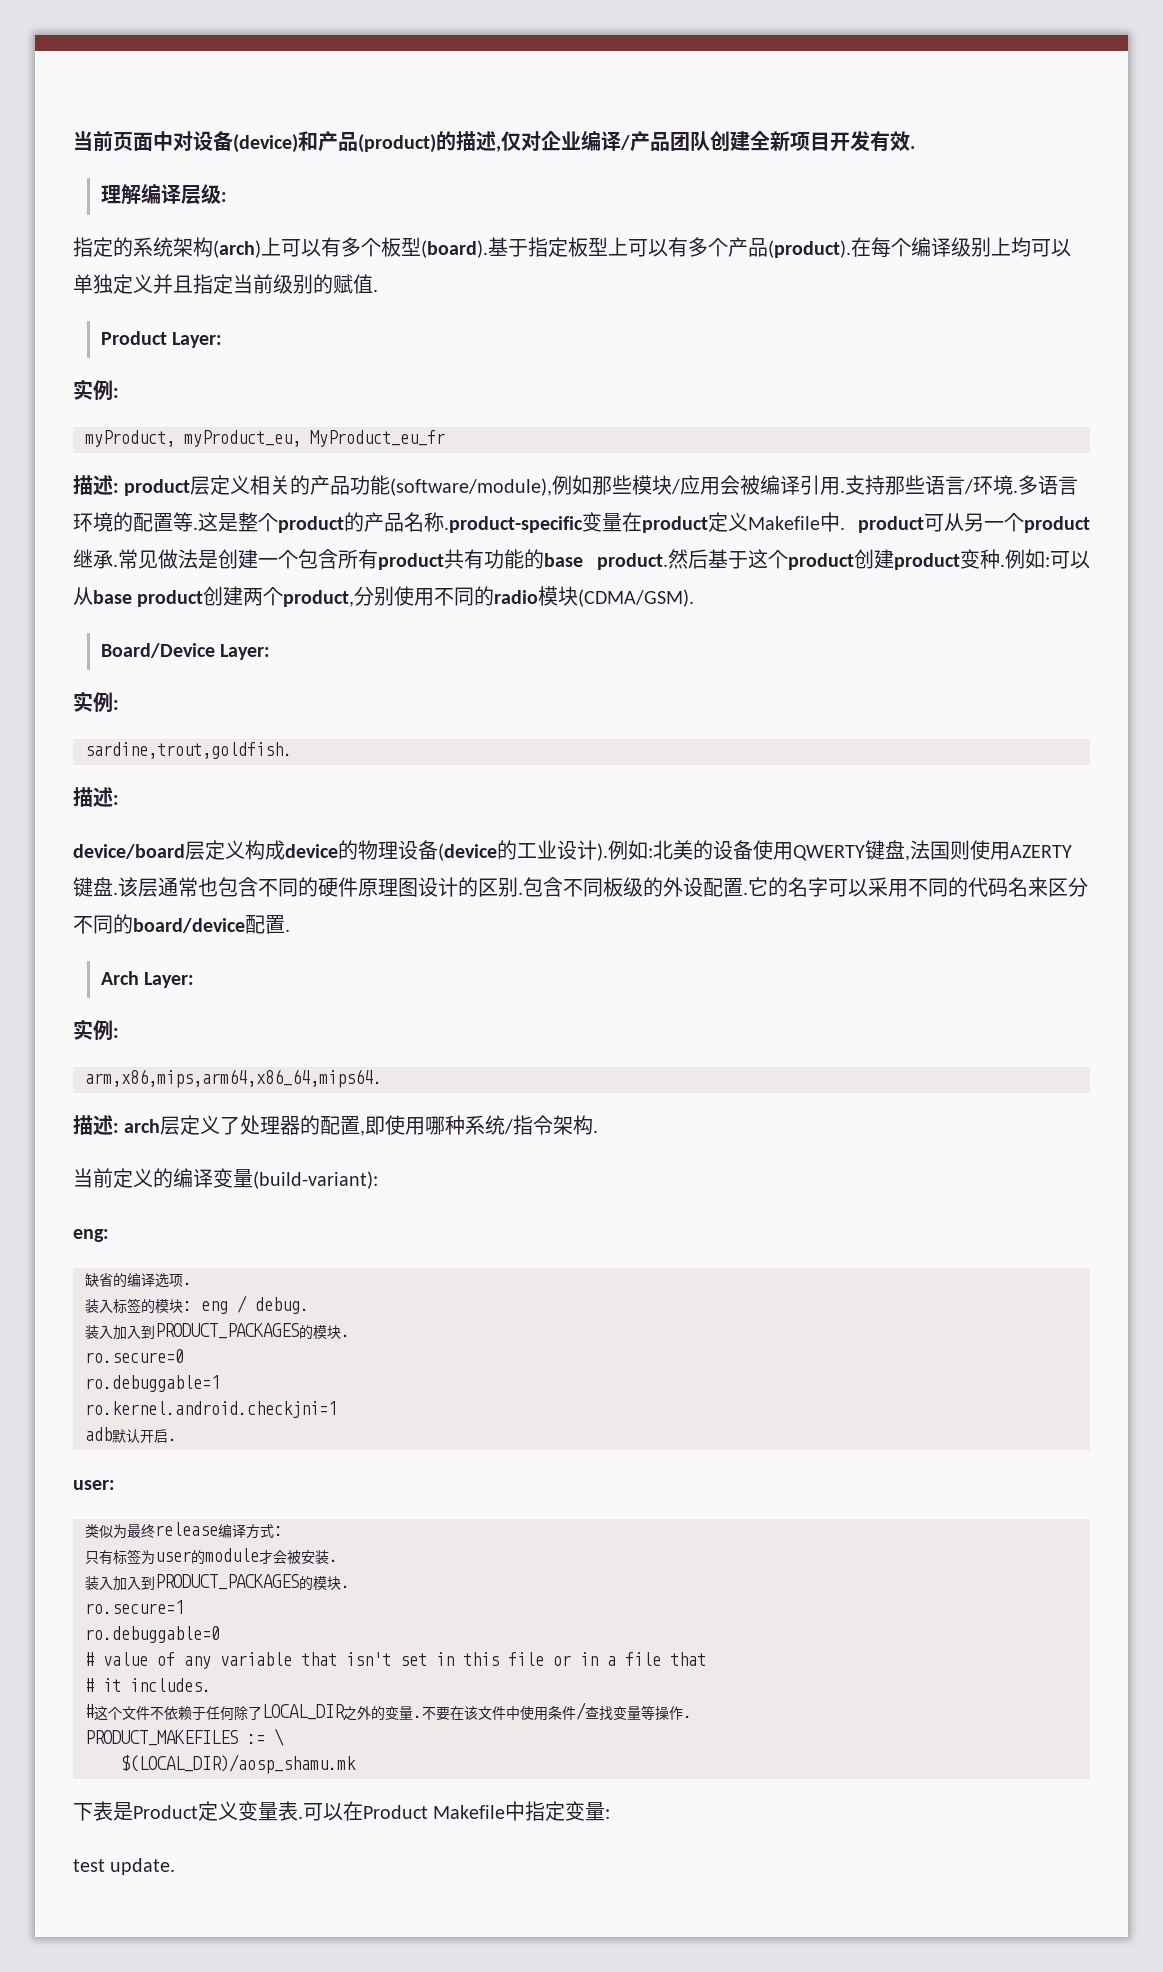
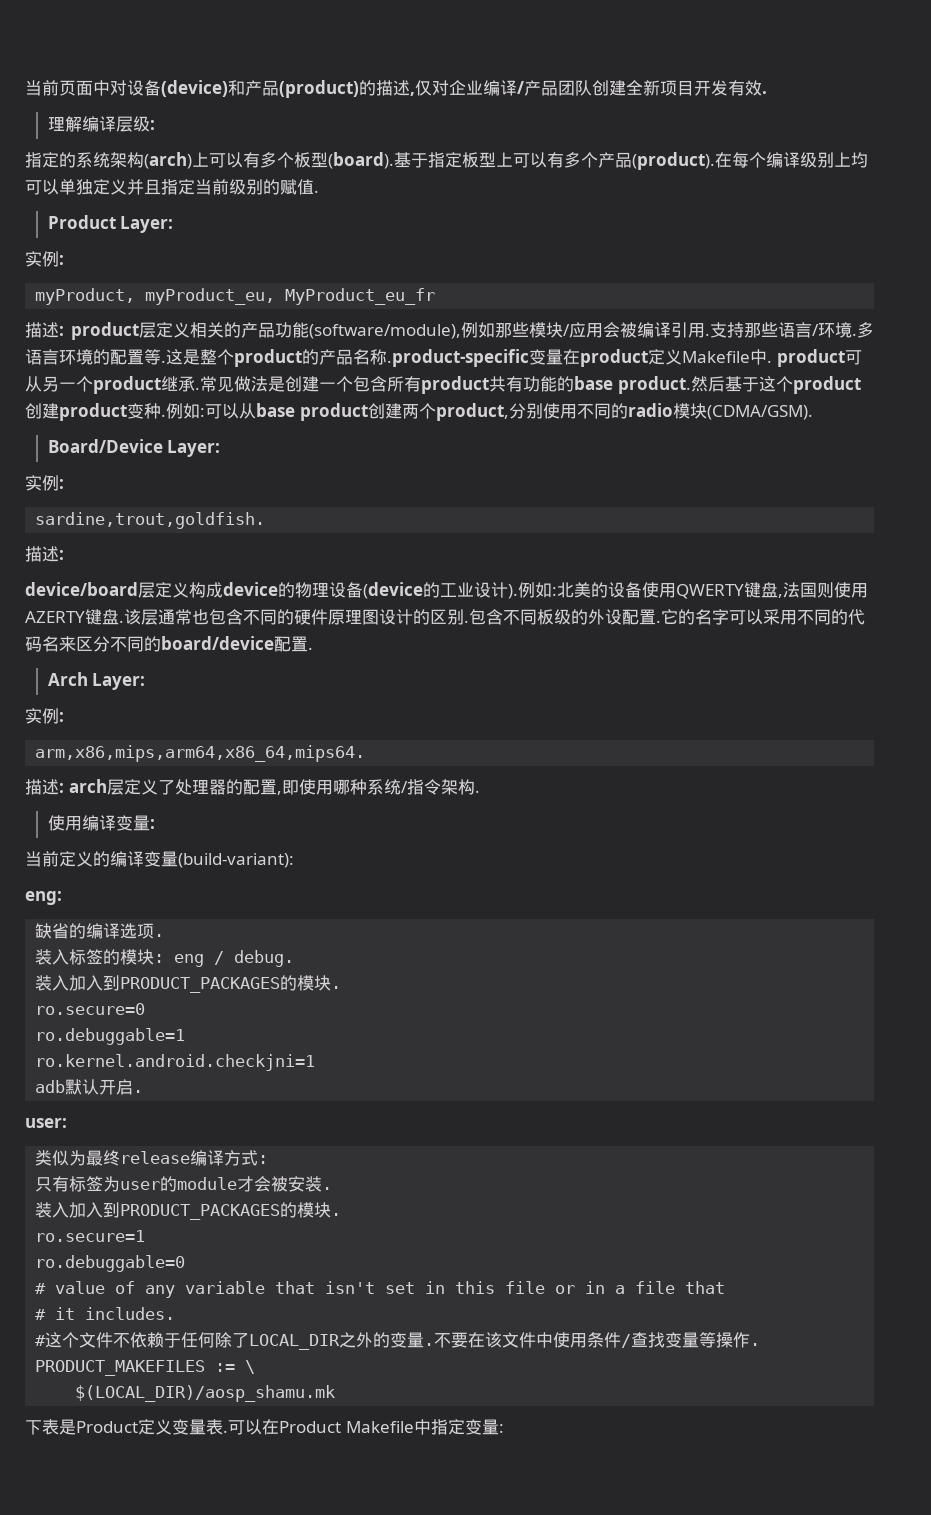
(599, 1131) none -> [47,815,155,831] // 使用编译变量:
[73,1858,176,1875] // test update. -> (504, 1428) none

